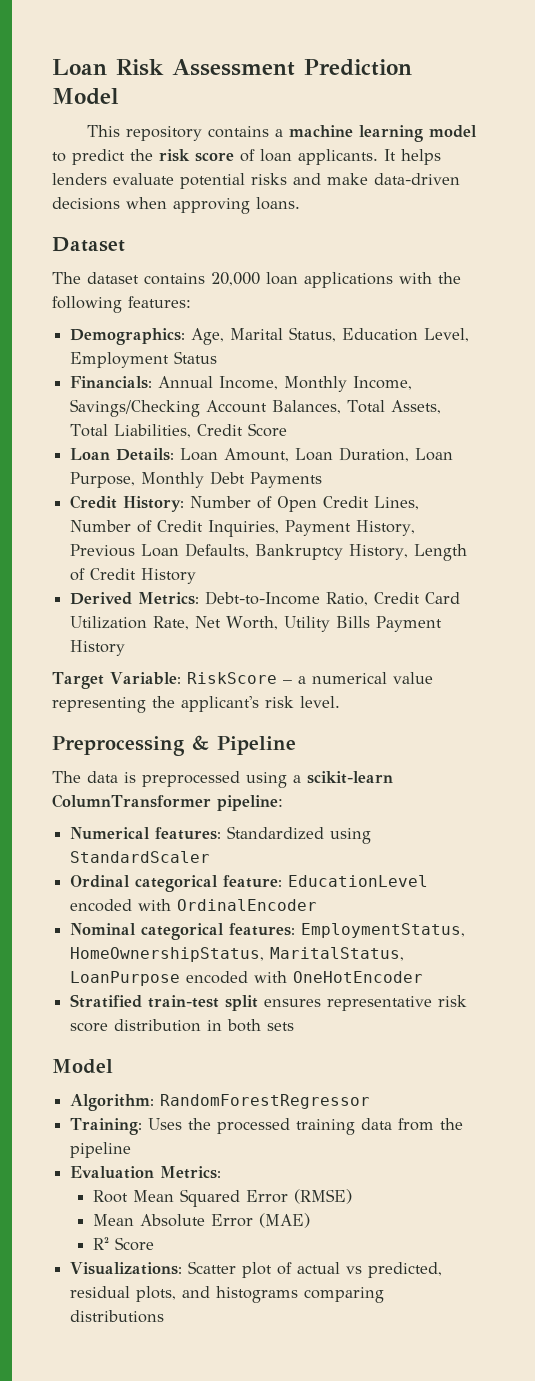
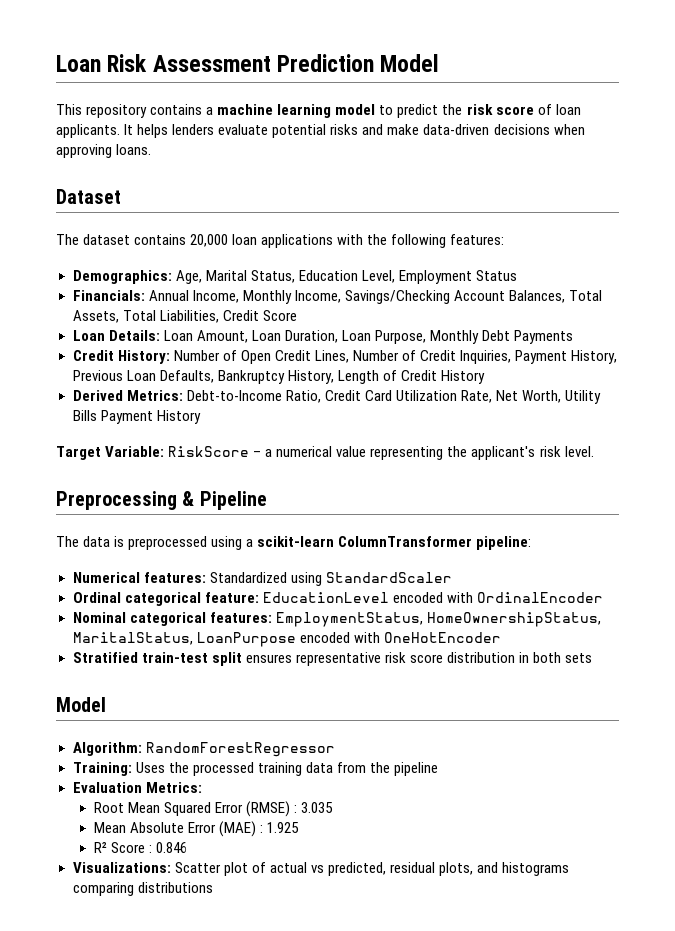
(352, 1196) none -> [293,802,333,813] : 3.035
(310, 1220) none -> [259,822,299,833] : 1.925
(154, 1244) none -> [148,842,187,853] : 0.846

